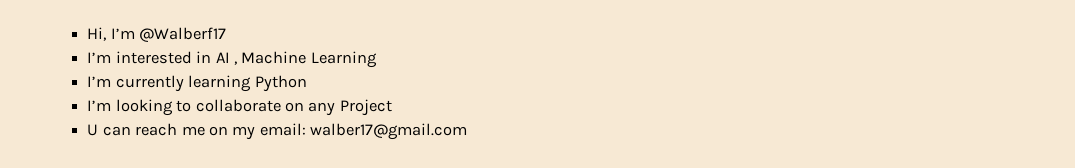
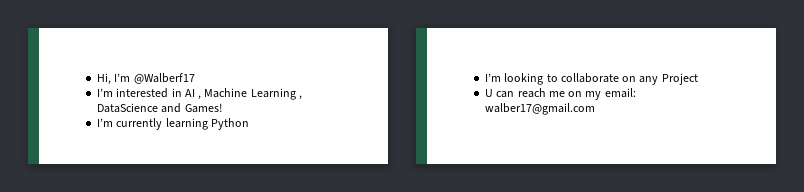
(377, 59) none -> [298,95,302,100] [97,103,222,113] , DataScience and Games!

